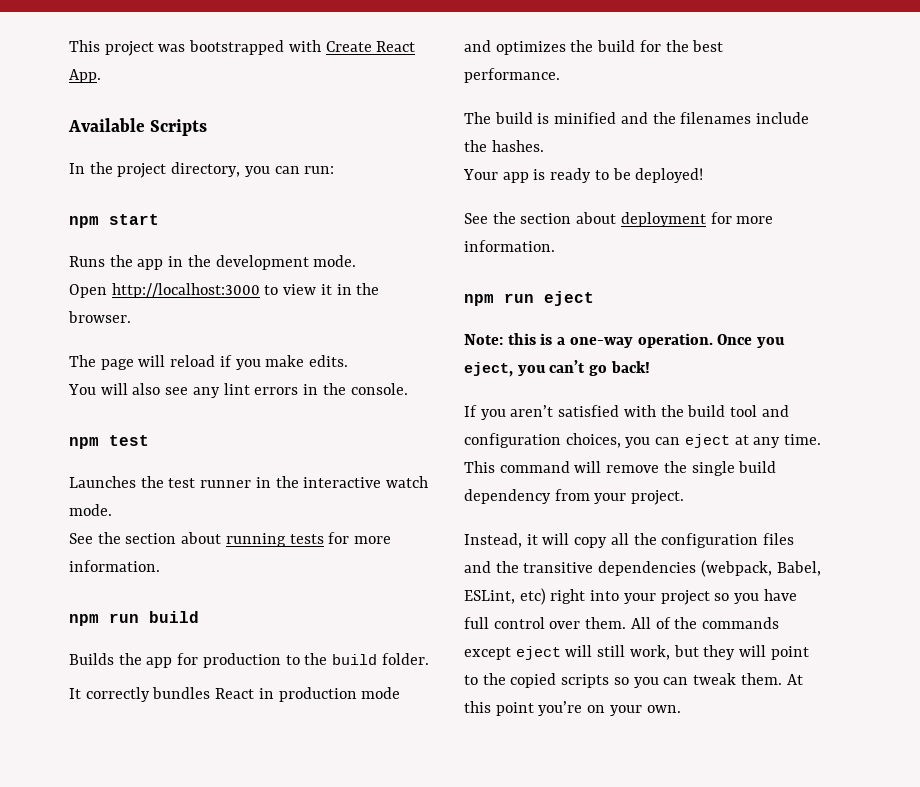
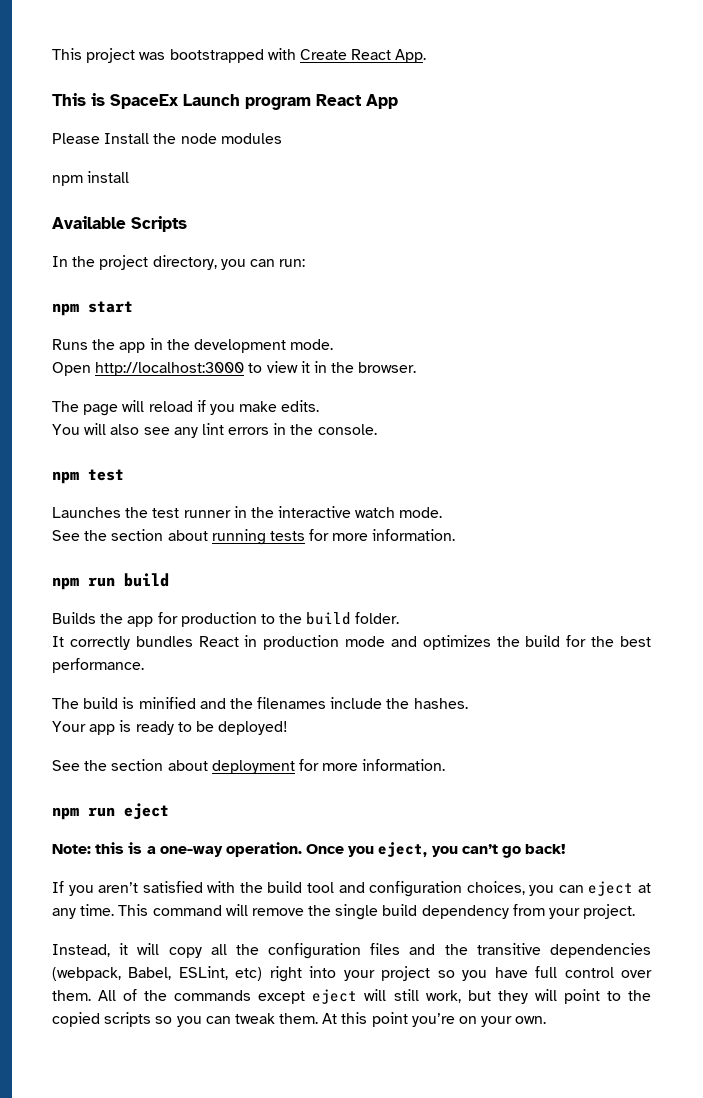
(101, 76) none -> [52,93,398,110] [52,133,282,144] [52,171,130,186] // This is SpaceEx Launch program React App // Please Install the node modules // npm install

